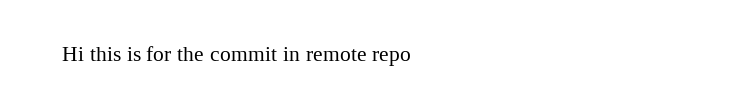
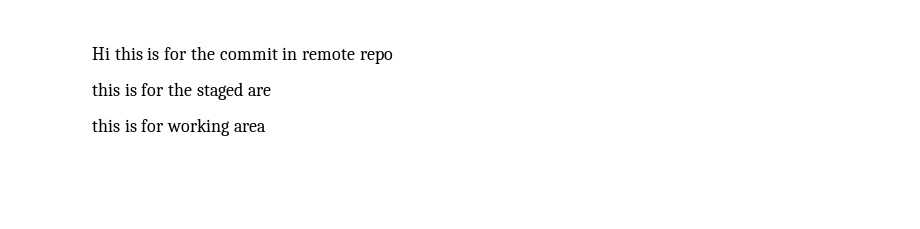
(412, 58) none -> [92,82,271,100] [92,118,266,136] // this is for the staged are // this is for working area

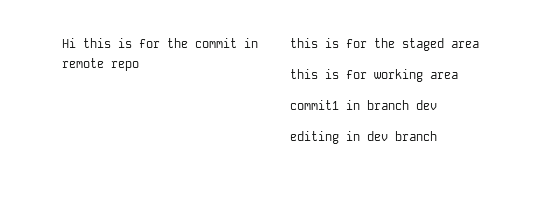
[247,87,271,96] are -> [451,41,479,48] area
(266, 127) none -> [290,100,437,110] [290,131,437,144] // commit1 in branch dev // editing in dev branch

